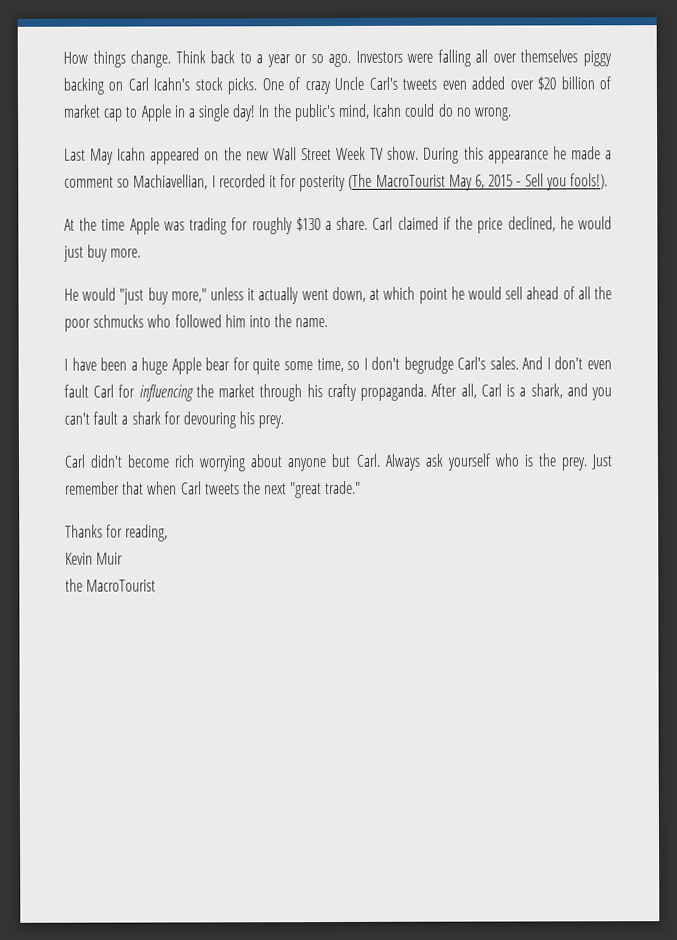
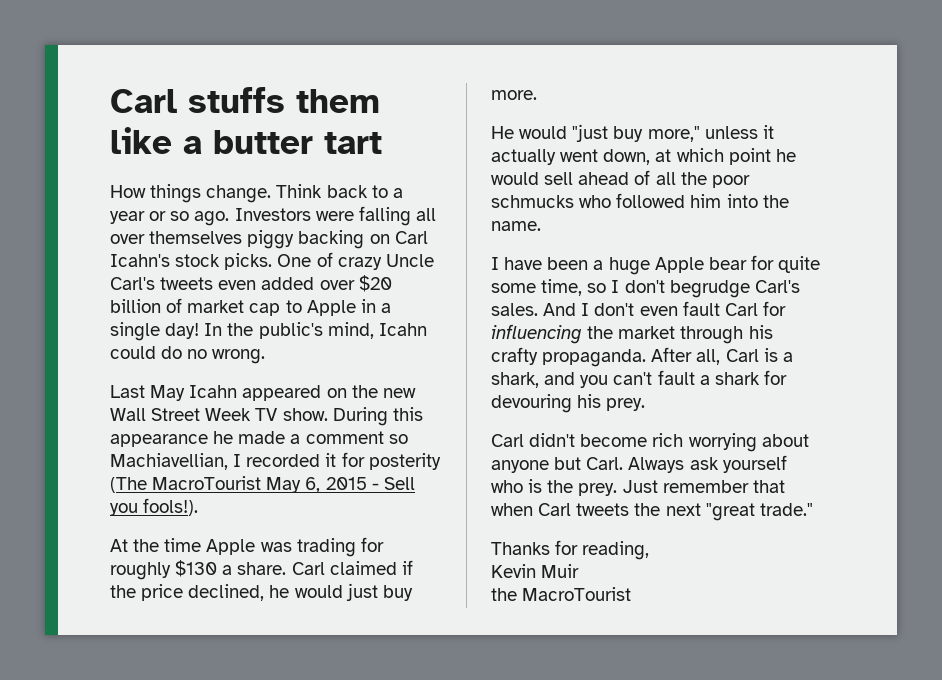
(63, 57) none -> [110,87,380,113] [110,127,382,154] Carl stuffs them like a butter tart //

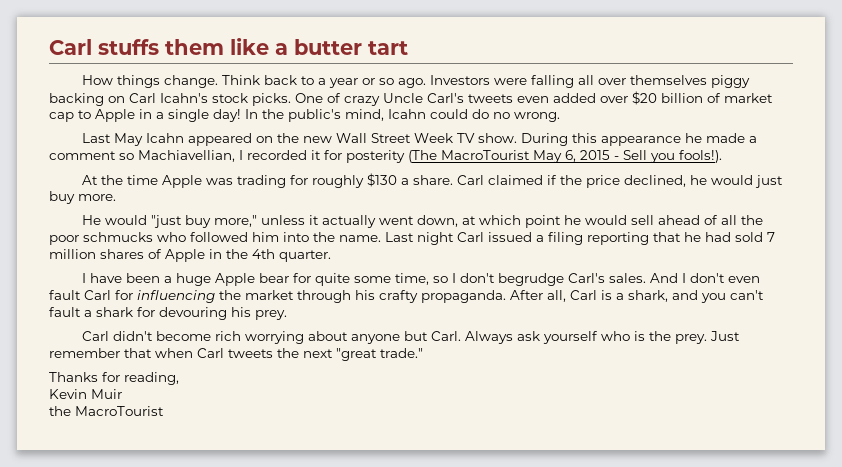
(541, 226) none -> [385,232,775,245] [49,249,331,262] Last night Carl issued a filing reporting that he had sold 7 million shares of Apple in the 4th quarter.

